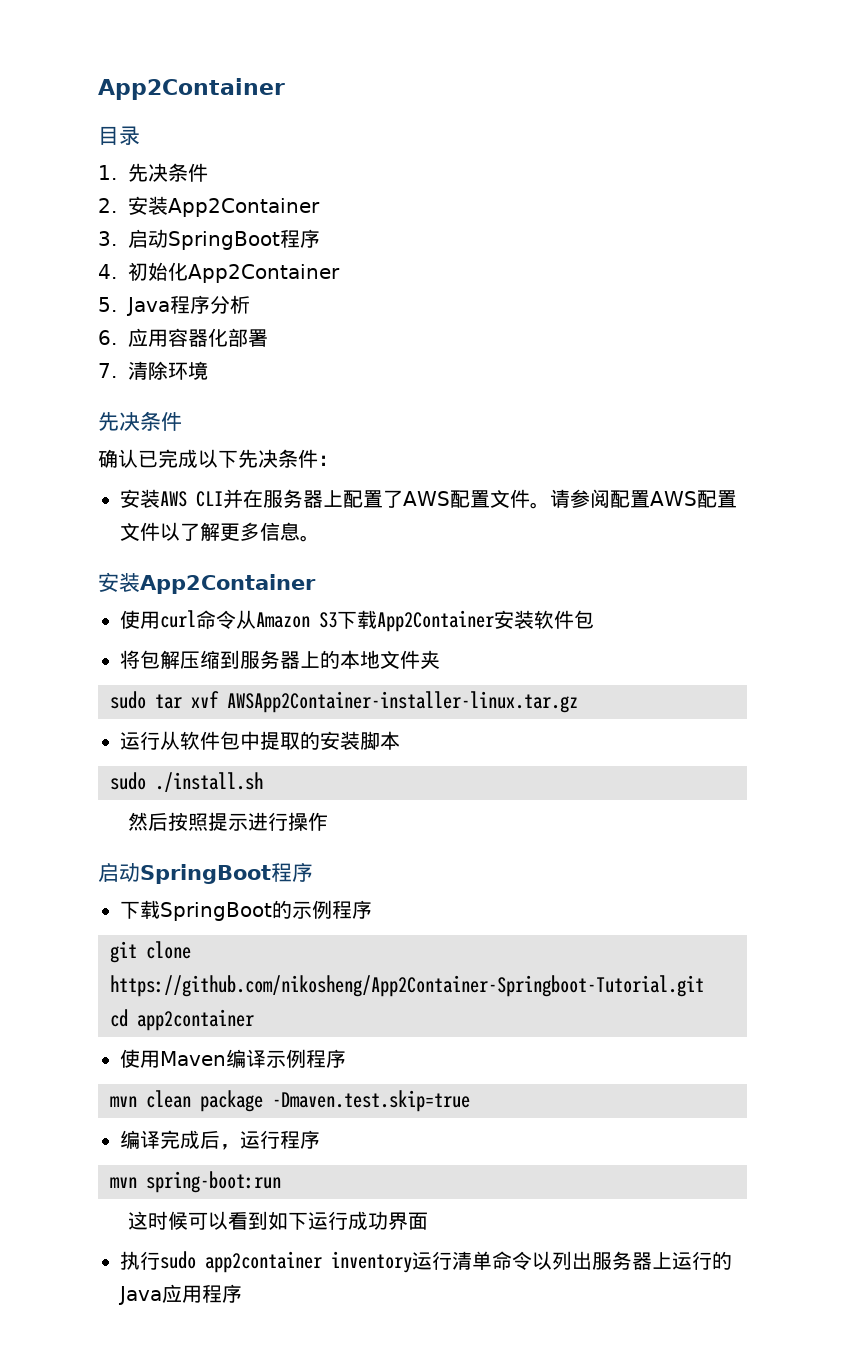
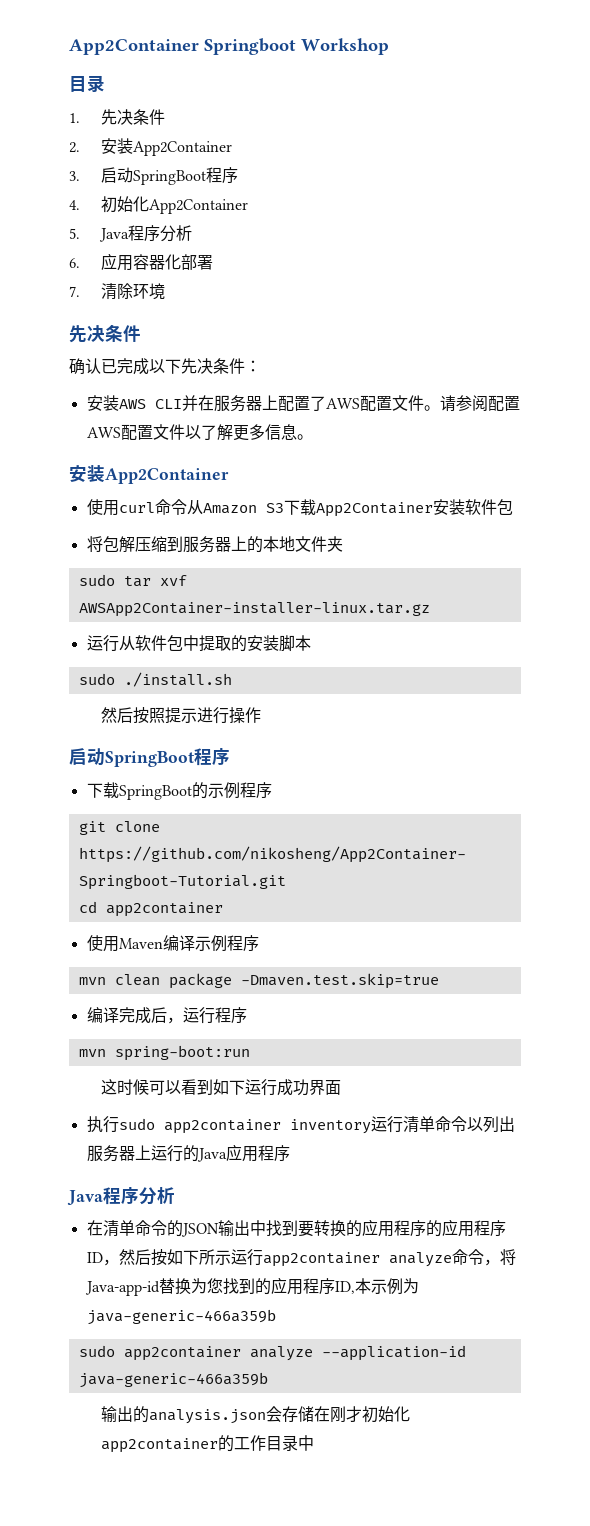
[98,78,285,100] App2Container -> [69,38,389,55] App2Container Springboot Workshop
(242, 1293) none -> [67,1186,175,1206] [86,1219,506,1237] [86,1249,516,1267] [84,1277,419,1296] [86,1309,276,1325] [78,1345,466,1361] [78,1372,268,1388] [100,1406,410,1424] [100,1435,314,1453] // Java程序分析 // 在清单命令的JSON输出中找到要转换的应用程序的应用程序ID，然后按如下所示运行app2container analyze命令，将Java-app-id替换为您找到的应用程序ID,本示例为java-generic-466a359b // sudo app2container analyze --application-id java-generic-466a359b // 输出的analysis.json会存储在刚才初始化app2container的工作目录中

